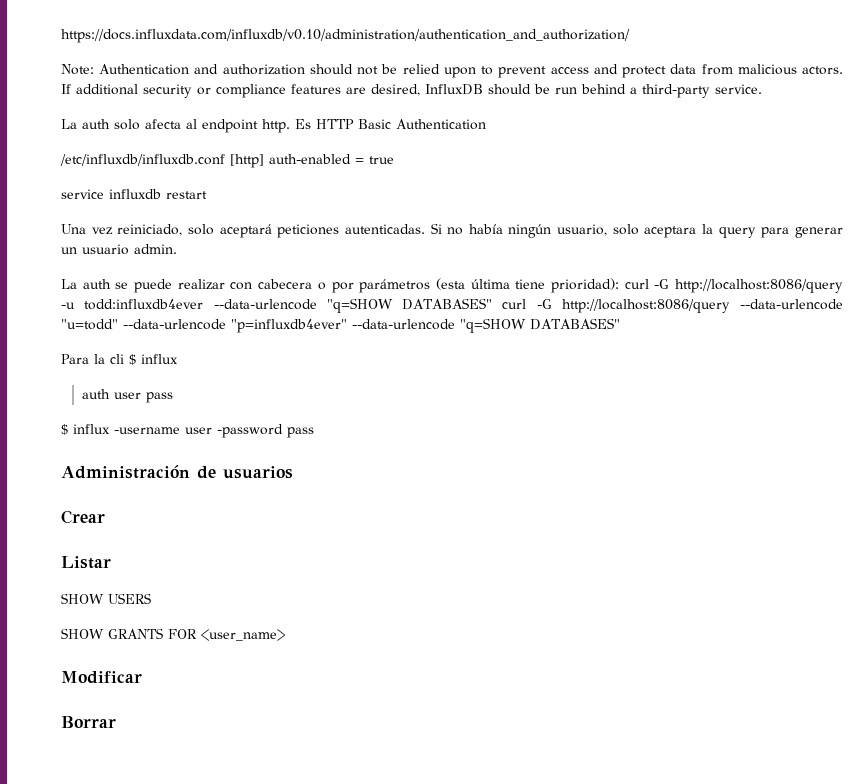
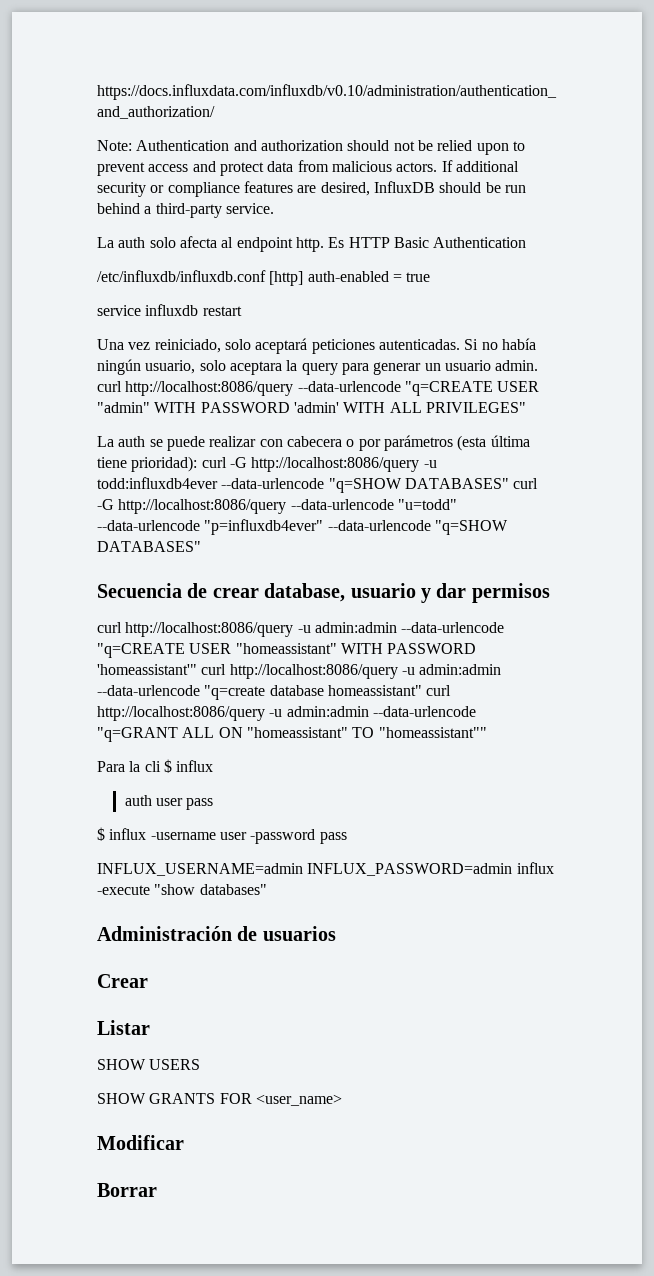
(177, 249) none -> [97,381,540,396] [97,402,526,413] curl http://localhost:8086/query --data-urlencode "q=CREATE USER "admin" WITH PASSWORD 'admin' WITH ALL PRIVILEGES"
(620, 324) none -> [97,583,550,603] [97,622,505,637] [97,643,477,658] [97,664,502,679] [97,685,452,700] [97,706,476,721] [97,727,487,742] // Secuencia de crear database, usuario y dar permisos // curl http://localhost:8086/query -u admin:admin --data-urlencode "q=CREATE USER "homeassistant" WITH PASSWORD 'homeassistant'" curl http://localhost:8086/query -u admin:admin --data-urlencode "q=create database homeassistant" curl http://localhost:8086/query -u admin:admin --data-urlencode "q=GRANT ALL ON "homeassistant" TO "homeassistant""
(314, 432) none -> [97,862,554,876] [97,884,267,895] // INFLUX_USERNAME=admin INFLUX_PASSWORD=admin influx -execute "show databases"

